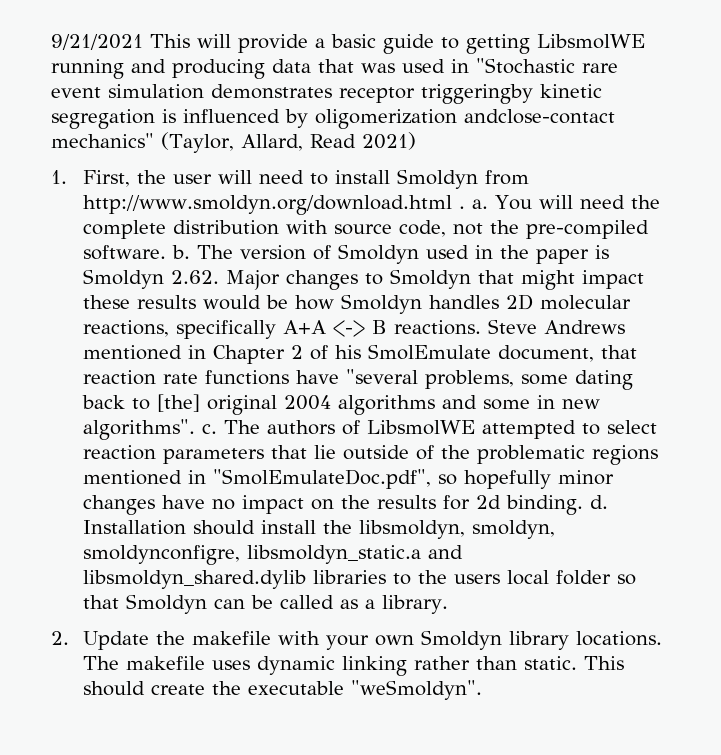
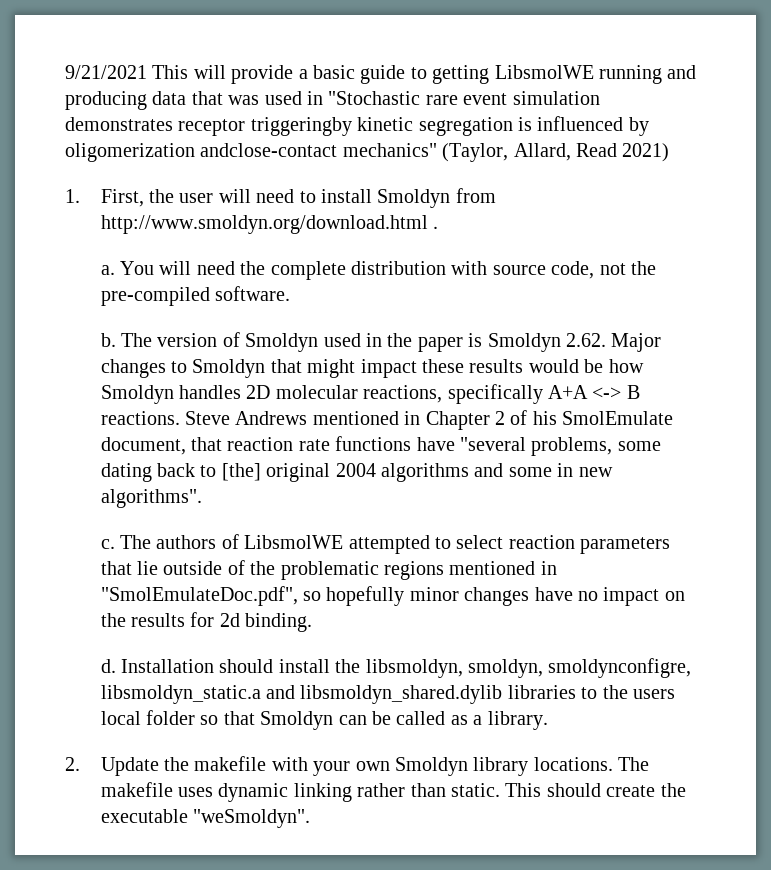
(466, 207) none -> (438, 227) //
(167, 252) none -> (290, 293) //
(196, 429) none -> (202, 498) //
(584, 505) none -> (313, 622) //

